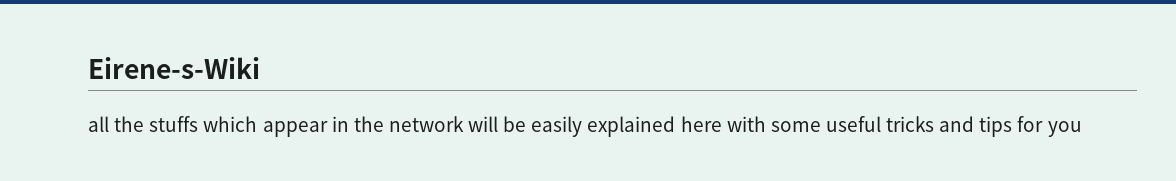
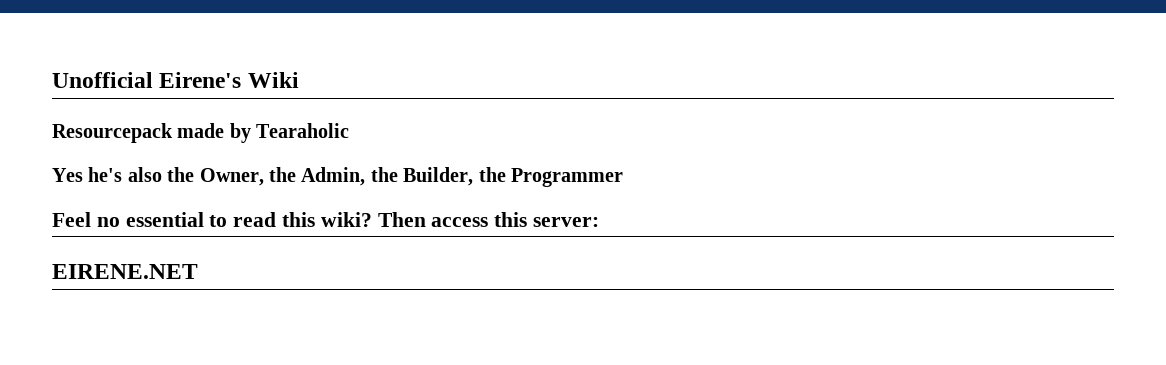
[88,57,260,79] [88,116,1082,137] Eirene-s-Wiki // all the stuffs which appear in the network will be easily explained here with some useful tricks and tips for you -> [52,72,299,88] [52,123,350,143] [52,167,623,187] [52,212,600,227] [52,264,198,279] Unofficial Eirene's Wiki // Resourcepack made by Tearaholic // Yes he's also the Owner, the Admin, the Builder, the Programmer // Feel no essential to read this wiki? Then access this server: // EIRENE.NET

